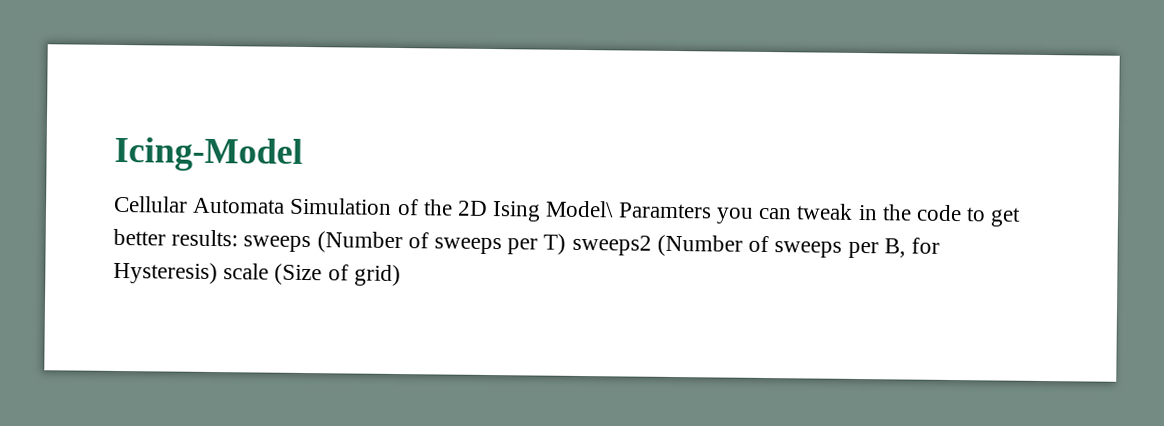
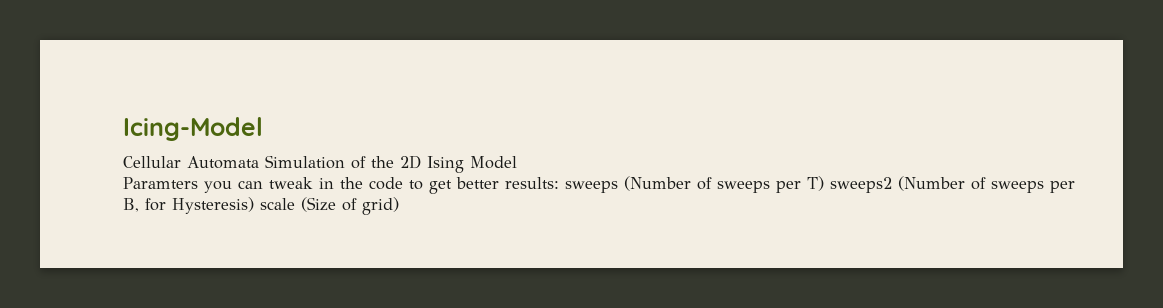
[545,200,615,218] Model\ -> [470,156,517,169] Model //

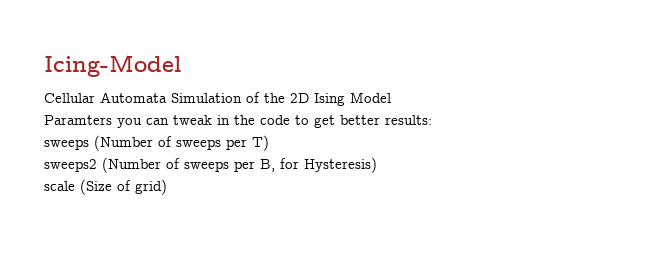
(559, 183) none -> (432, 120) //
(824, 183) none -> (269, 143) //
(254, 205) none -> (377, 165) //

